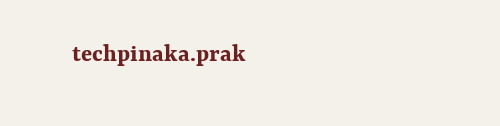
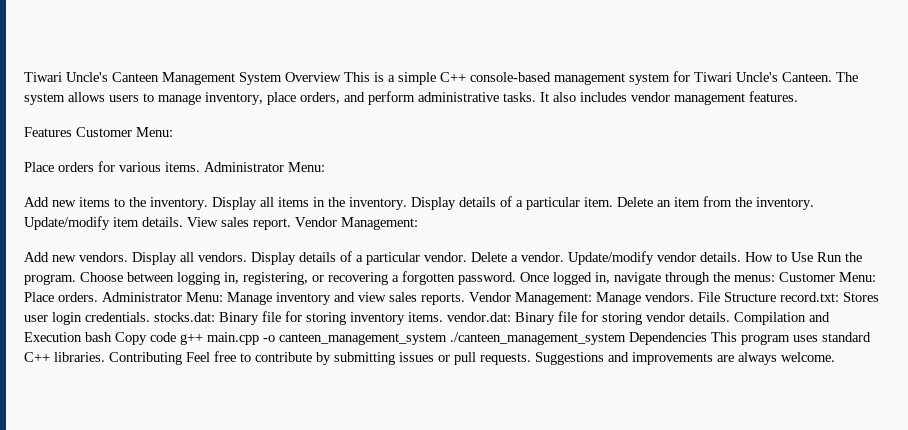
[72,44,246,66] techpinaka.prak -> [24,71,858,85] [24,91,798,105] [24,127,173,137] [24,161,325,172] [24,196,814,210] [24,216,418,230] [24,251,862,265] [24,271,876,285] [24,292,879,305] [24,311,830,325] [24,332,871,345] [24,351,835,365] Tiwari Uncle's Canteen Management System Overview This is a simple C++ console-based management system for Tiwari Uncle's Canteen. The system allows users to manage inventory, place orders, and perform administrative tasks. It also includes vendor management features. // Features Customer Menu: // Place orders for various items. Administrator Menu: // Add new items to the inventory. Display all items in the inventory. Display details of a particular item. Delete an item from the inventory. Update/modify item details. View sales report. Vendor Management: // Add new vendors. Display all vendors. Display details of a particular vendor. Delete a vendor. Update/modify vendor details. How to Use Run the program. Choose between logging in, registering, or recovering a forgotten password. Once logged in, navigate through the menus: Customer Menu: Place orders. Administrator Menu: Manage inventory and view sales reports. Vendor Management: Manage vendors. File Structure record.txt: Stores user login credentials. stocks.dat: Binary file for storing inventory items. vendor.dat: Binary file for storing vendor details. Compilation and Execution bash Copy code g++ main.cpp -o canteen_management_system ./canteen_management_system Dependencies This program uses standard C++ libraries. Contributing Feel free to contribute by submitting issues or pull requests. Suggestions and improvements are always welcome.

